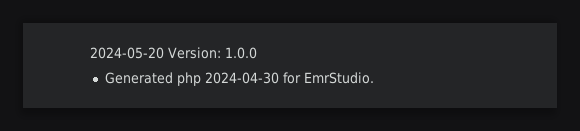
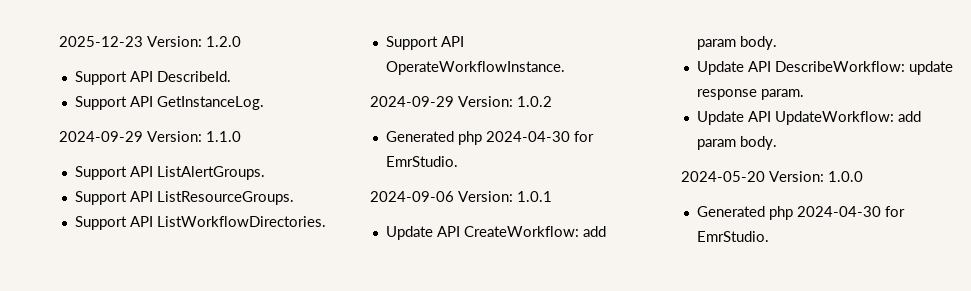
(90, 53) none -> [59,36,241,47] [74,71,231,85] [74,96,264,110] [59,131,241,142] [74,166,265,180] [74,191,294,205] [74,216,326,230] [385,36,464,50] [385,61,565,75] [370,96,552,107] [385,131,594,145] [385,156,458,167] [370,191,552,202] [385,226,606,240] [696,36,777,50] [696,61,953,75] [696,89,804,100] [696,111,921,125] [696,136,777,150] 2025-12-23 Version: 1.2.0 // Support API DescribeId. // Support API GetInstanceLog. // 2024-09-29 Version: 1.1.0 // Support API ListAlertGroups. // Support API ListResourceGroups. // Support API ListWorkflowDirectories. // Support API OperateWorkflowInstance. // 2024-09-29 Version: 1.0.2 // Generated php 2024-04-30 for EmrStudio. // 2024-09-06 Version: 1.0.1 // Update API CreateWorkflow: add param body. // Update API DescribeWorkflow: update response param. // Update API UpdateWorkflow: add param body. //

